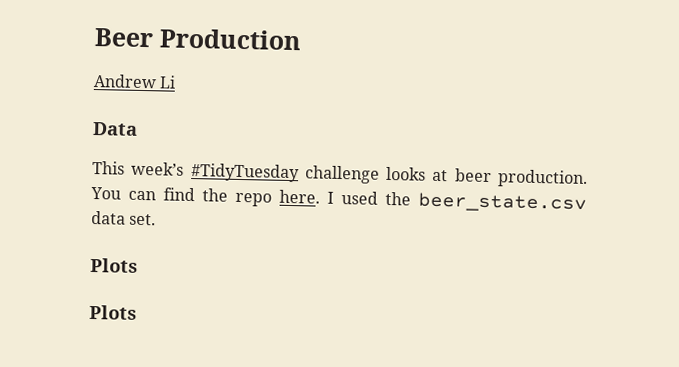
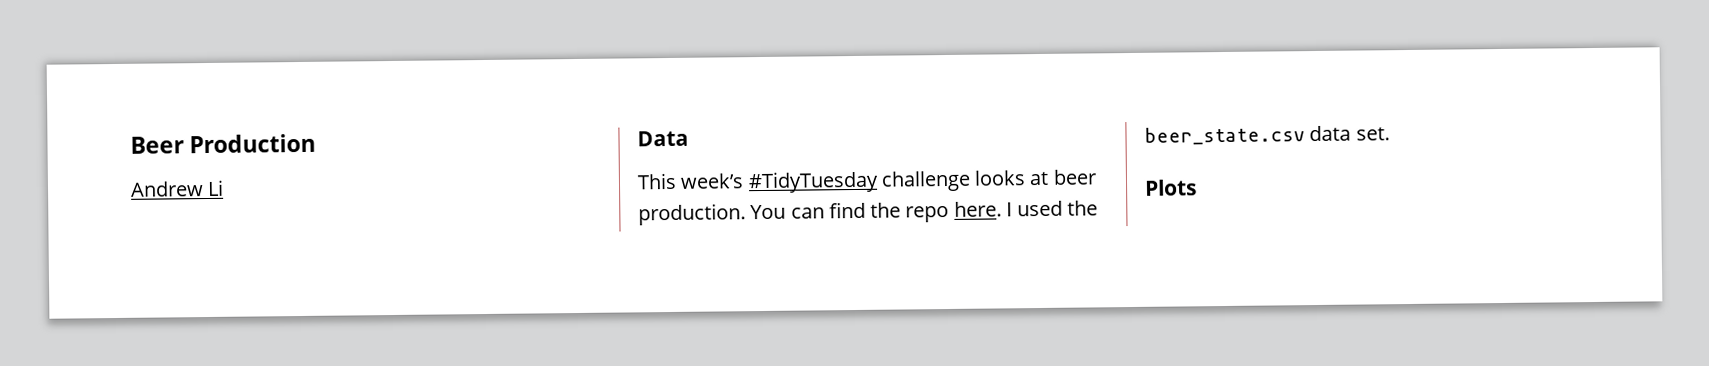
[89,304,137,320] // Plots -> (1197, 187) none

